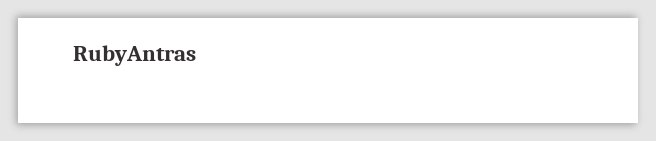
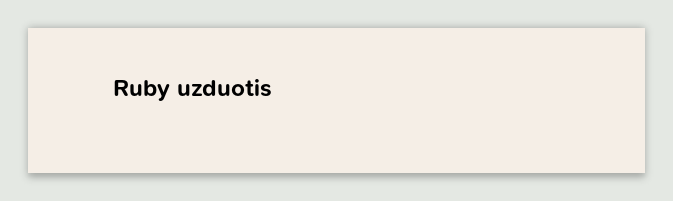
[73,45,196,66] RubyAntras -> [113,79,272,101] Ruby uzduotis

